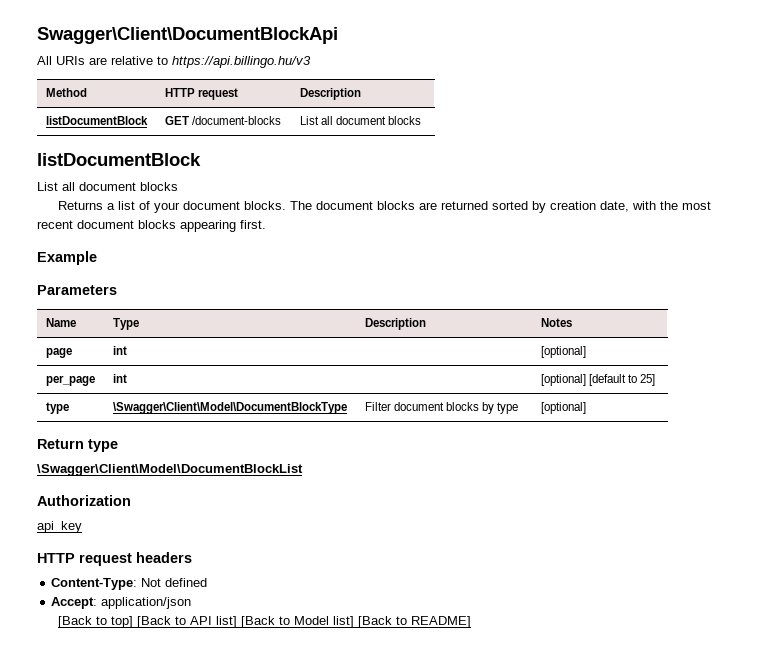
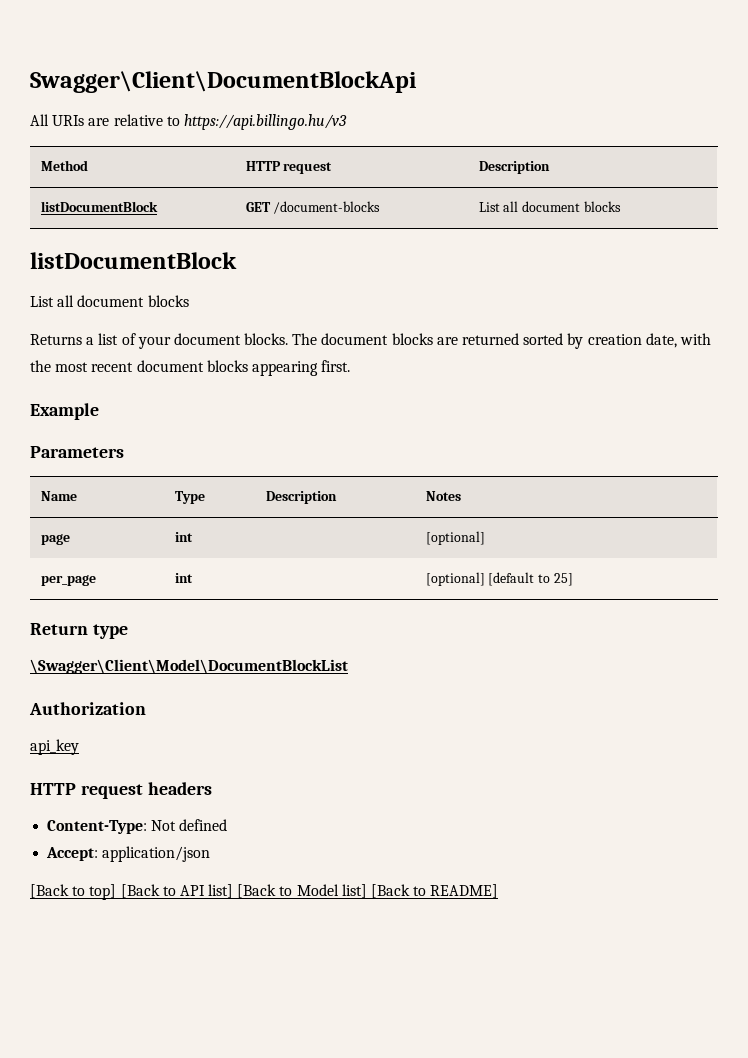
[45,402,69,414] [112,402,347,414] [364,402,519,414] [540,402,586,414] // type | \Swagger\Client\Model\DocumentBlockType | Filter document blocks by type | [optional] -> (573, 579) none

